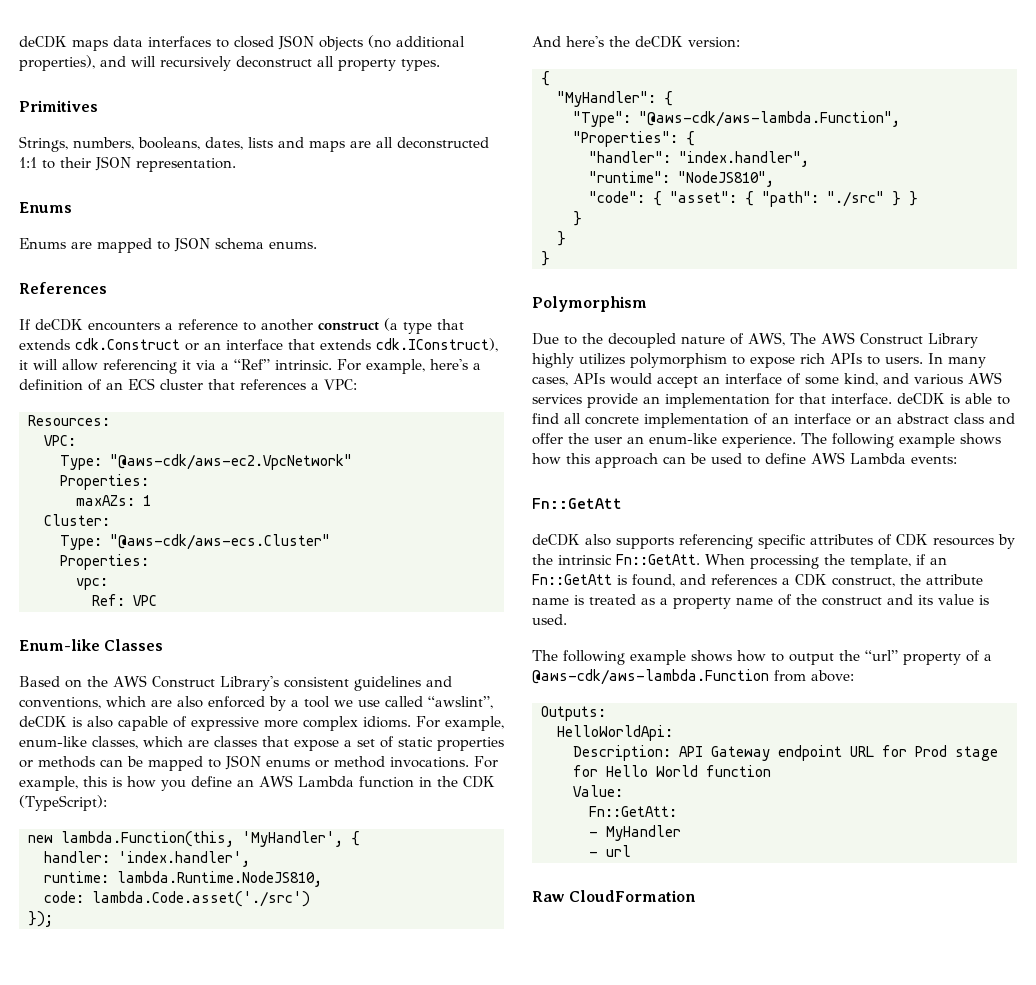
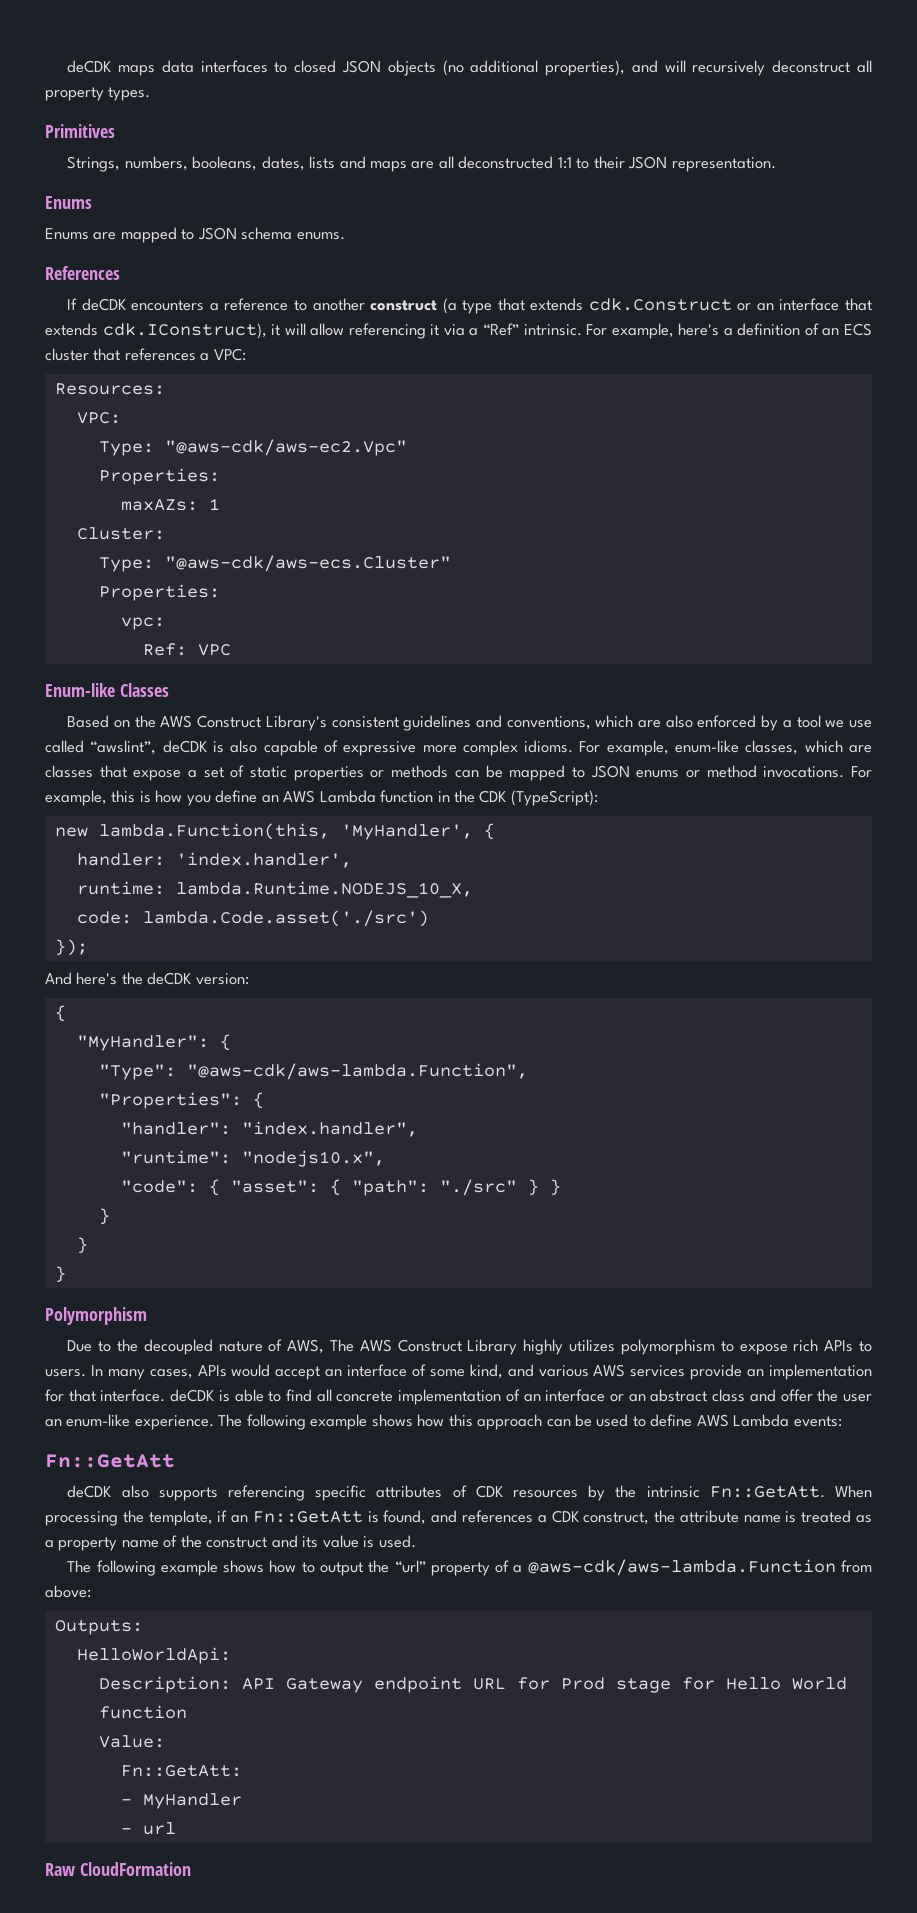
[110,454,352,470] "@aws-cdk/aws-ec2.VpcNetwork" -> [164,439,407,456] "@aws-cdk/aws-ec2.Vpc"
[117,871,322,887] lambda.Runtime.NodeJS810, -> [175,881,473,898] lambda.Runtime.NODEJS_10_X,
[678,171,774,187] "NodeJS810", -> [241,1150,385,1167] "nodejs10.x",

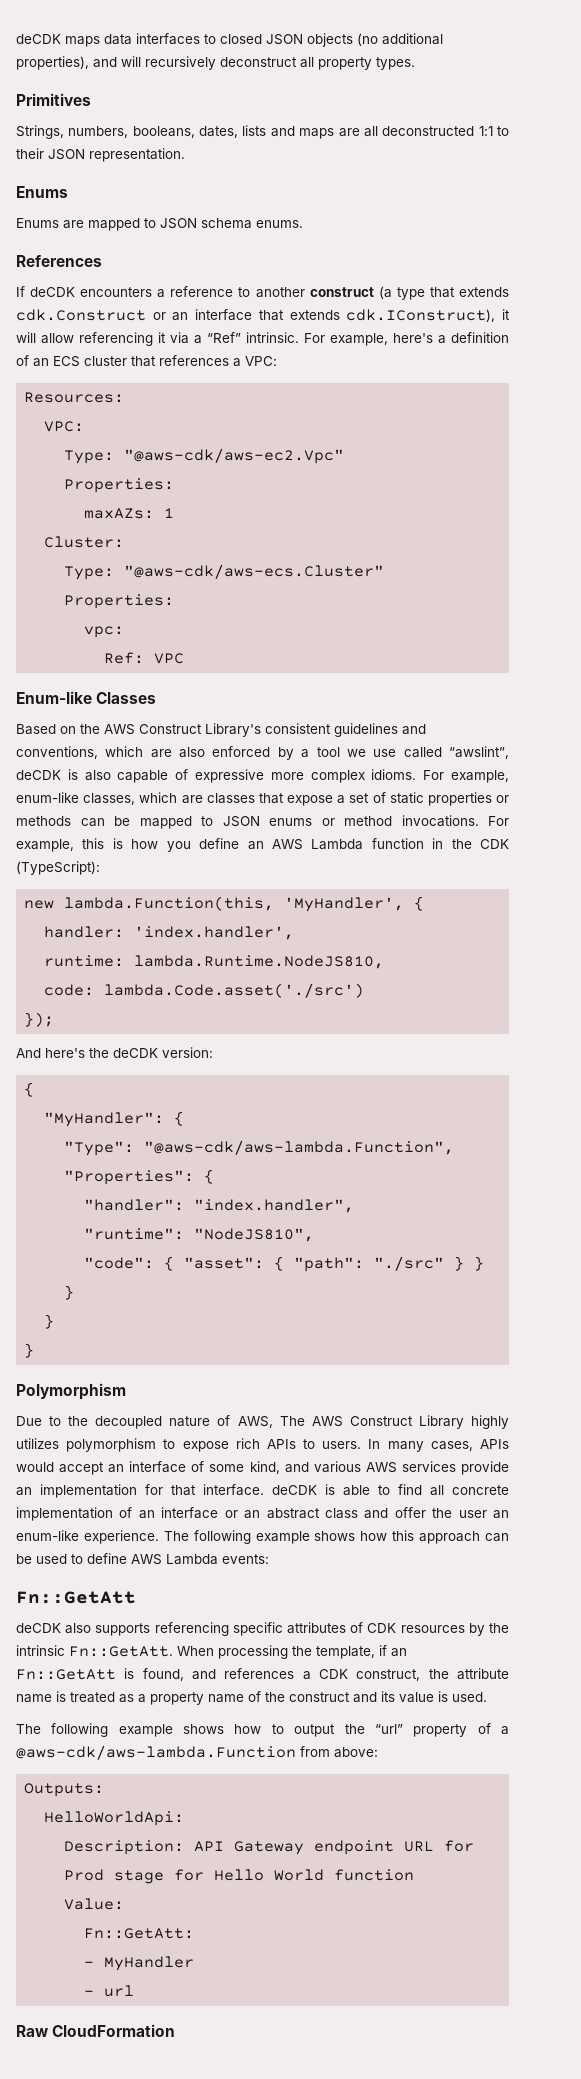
[175,881,473,898] lambda.Runtime.NODEJS_10_X, -> [134,955,385,969] lambda.Runtime.NodeJS810,
[241,1150,385,1167] "nodejs10.x", -> [194,1228,315,1242] "NodeJS810",

